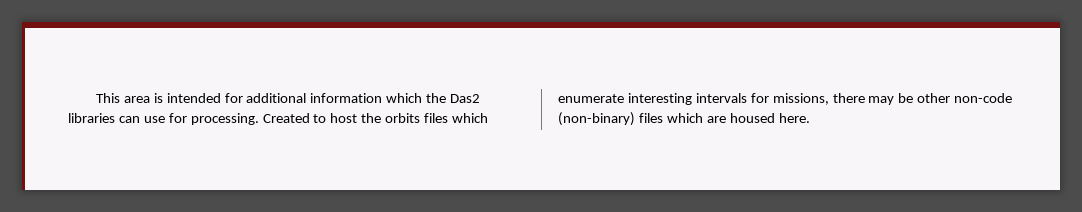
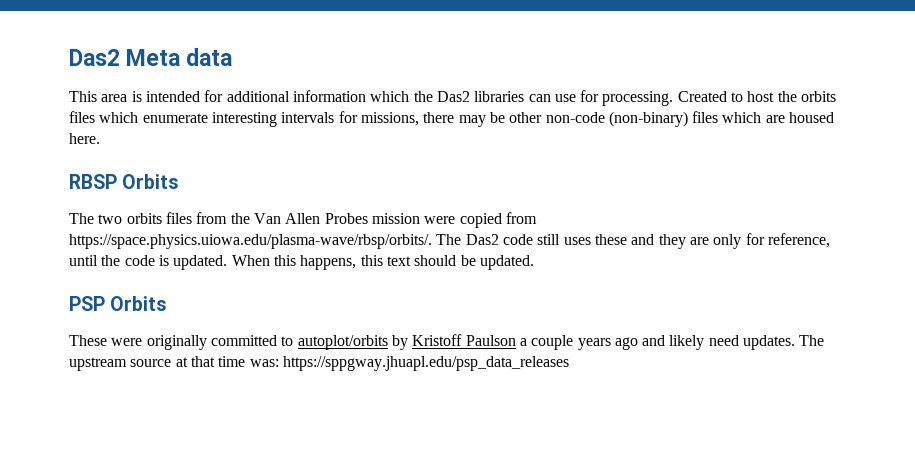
(95, 98) none -> [69,48,233,66] Das2 Meta data //
(810, 118) none -> [69,174,179,189] [69,212,537,228] [69,233,830,249] [69,255,534,270] [69,296,167,311] [69,334,825,350] [69,356,569,371] // RBSP Orbits // The two orbits files from the Van Allen Probes mission were copied from https://space.physics.uiowa.edu/plasma-wave/rbsp/orbits/. The Das2 code still uses these and they are only for reference, until the code is updated. When this happens, this text should be updated. // PSP Orbits // These were originally committed to autoplot/orbits by Kristoff Paulson a couple years ago and likely need updates. The upstream source at that time was: https://sppgway.jhuapl.edu/psp_data_releases

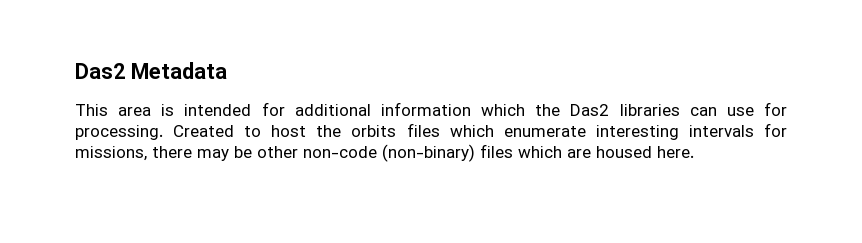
[69,48,233,66] Das2 Meta data -> [75,62,227,79] Das2 Metadata
[69,174,179,189] [69,212,537,228] [69,233,830,249] [69,255,534,270] [69,296,167,311] [69,334,825,350] [69,356,569,371] // RBSP Orbits // The two orbits files from the Van Allen Probes mission were copied from https://space.physics.uiowa.edu/plasma-wave/rbsp/orbits/. The Das2 code still uses these and they are only for reference, until the code is updated. When this happens, this text should be updated. // PSP Orbits // These were originally committed to autoplot/orbits by Kristoff Paulson a couple years ago and likely need updates. The upstream source at that time was: https://sppgway.jhuapl.edu/psp_data_releases -> (694, 152) none

